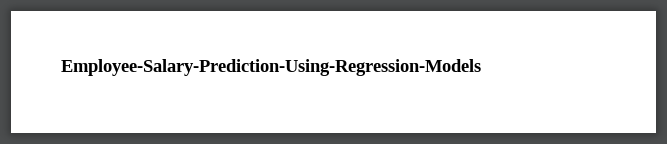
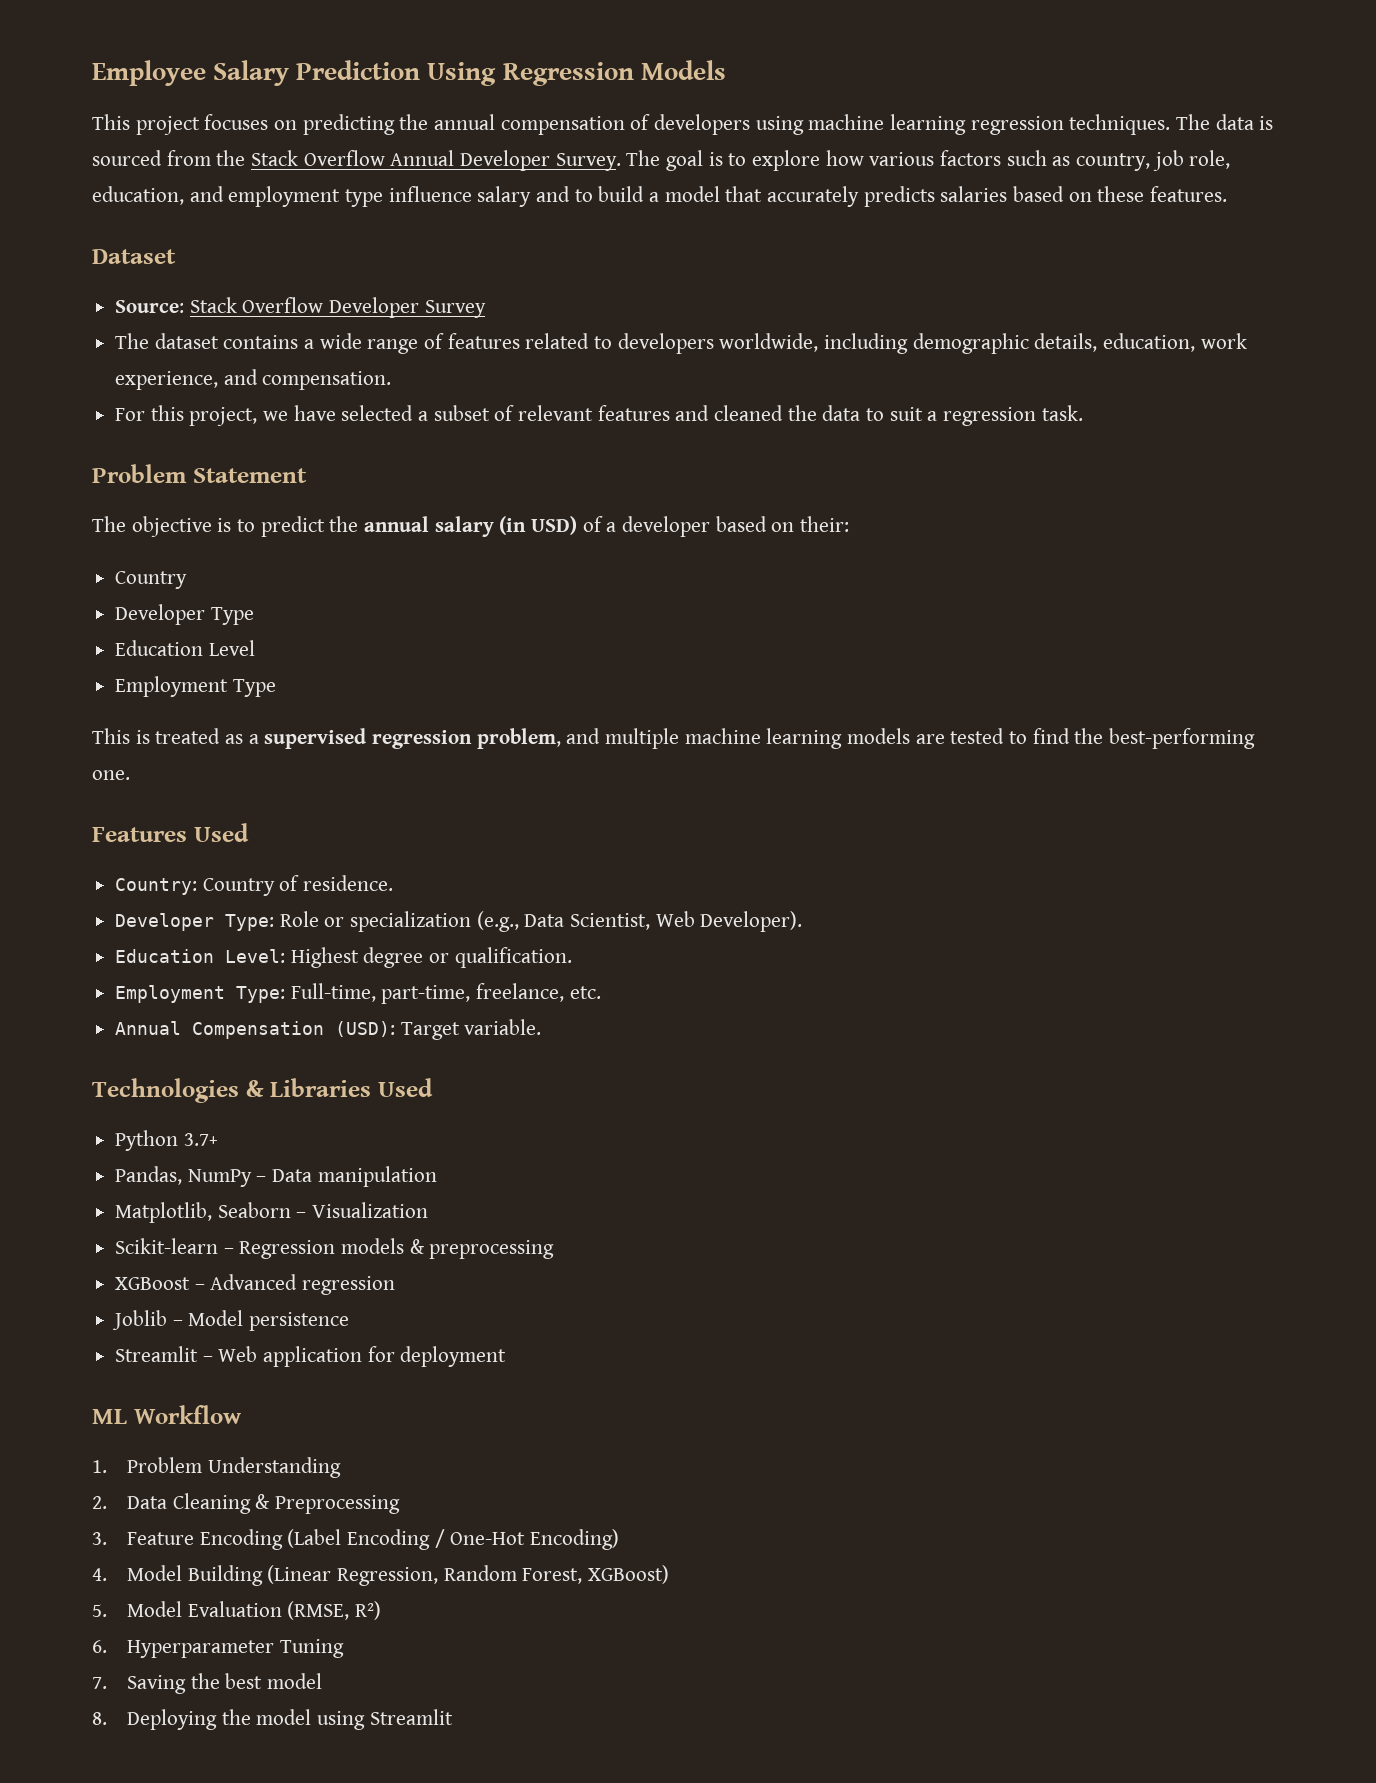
[61,59,481,76] Employee-Salary-Prediction-Using-Regression-Models -> [92,60,726,86] [92,114,1274,135] [92,150,1231,171] [92,186,1228,207] [92,249,176,264] [115,297,486,318] [115,333,1247,354] [115,369,392,390] [115,405,1083,426] [92,464,307,483] [92,516,850,537] [115,571,188,589] [115,604,254,625] [115,640,255,656] [115,676,276,697] [92,728,1256,749] [92,770,130,780] [92,823,249,842] [115,875,394,896] [115,911,803,932] [115,947,572,968] [115,983,601,1004] [115,1019,542,1040] [92,1078,433,1103] [115,1130,218,1151] [115,1166,437,1187] [115,1202,429,1223] [115,1238,555,1259] [115,1274,396,1295] [112,1310,350,1331] [115,1346,507,1367] [92,1405,241,1424] [92,1457,341,1478] [92,1493,401,1514] [92,1529,620,1550] [92,1565,670,1586] [92,1601,382,1620] [92,1639,344,1658] [92,1673,323,1694] [92,1709,453,1730] Employee Salary Prediction Using Regression Models // This project focuses on predicting the annual compensation of developers using machine learning regression techniques. The data is sourced from the Stack Overflow Annual Developer Survey. The goal is to explore how various factors such as country, job role, education, and employment type influence salary and to build a model that accurately predicts salaries based on these features. // Dataset // Source: Stack Overflow Developer Survey // The dataset contains a wide range of features related to developers worldwide, including demographic details, education, work experience, and compensation. // For this project, we have selected a subset of relevant features and cleaned the data to suit a regression task. // Problem Statement // The objective is to predict the annual salary (in USD) of a developer based on their: // Country // Developer Type // Education Level // Employment Type // This is treated as a supervised regression problem, and multiple machine learning models are tested to find the best-performing one. // Features Used // Country: Country of residence. // Developer Type: Role or specialization (e.g., Data Scientist, Web Developer). // Education Level: Highest degree or qualification. // Employment Type: Full-time, part-time, freelance, etc. // Annual Compensation (USD): Target variable. // Technologies & Libraries Used // Python 3.7+ // Pandas, NumPy – Data manipulation // Matplotlib, Seaborn – Visualization // Scikit-learn – Regression models & preprocessing // XGBoost – Advanced regression // Joblib – Model persistence // Streamlit – Web application for deployment // ML Workflow // 1. Problem Understanding // 2. Data Cleaning & Preprocessing // 3. Feature Encoding (Label Encoding / One-Hot Encoding) // 4. Model Building (Linear Regression, Random Forest, XGBoost) // 5. Model Evaluation (RMSE, R²) // 6. Hyperparameter Tuning // 7. Saving the best model // 8. Deploying the model using Streamlit

